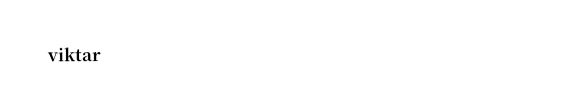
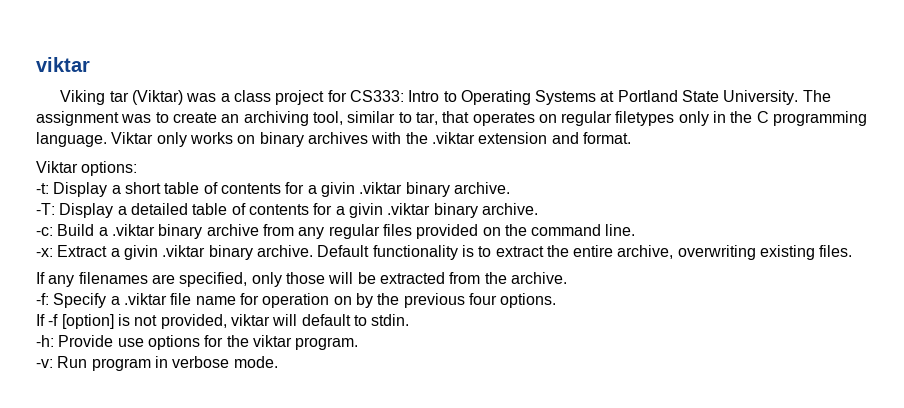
[47,47,102,62] viktar -> [36,57,90,72] [60,90,831,105] [36,111,868,126] [36,132,631,147] [36,161,138,176] [36,182,510,197] [36,203,538,218] [36,224,636,239] [36,245,853,260] [36,272,567,287] [36,293,557,308] [36,314,410,329] [36,335,359,350] [36,356,278,371] viktar // Viking tar (Viktar) was a class project for CS333: Intro to Operating Systems at Portland State University. The assignment was to create an archiving tool, similar to tar, that operates on regular filetypes only in the C programming language. Viktar only works on binary archives with the .viktar extension and format. // Viktar options: // -t: Display a short table of contents for a givin .viktar binary archive. // -T: Display a detailed table of contents for a givin .viktar binary archive. // -c: Build a .viktar binary archive from any regular files provided on the command line. // -x: Extract a givin .viktar binary archive. Default functionality is to extract the entire archive, overwriting existing files. // If any filenames are specified, only those will be extracted from the archive. // -f: Specify a .viktar file name for operation on by the previous four options. // If -f [option] is not provided, viktar will default to stdin. // -h: Provide use options for the viktar program. // -v: Run program in verbose mode.

